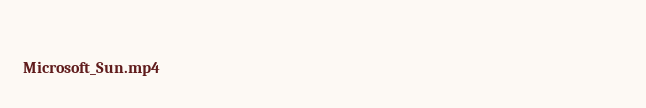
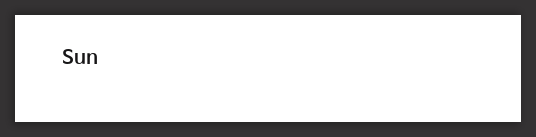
[23,61,160,76] Microsoft_Sun.mp4 -> [62,49,98,64] Sun

